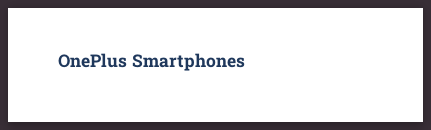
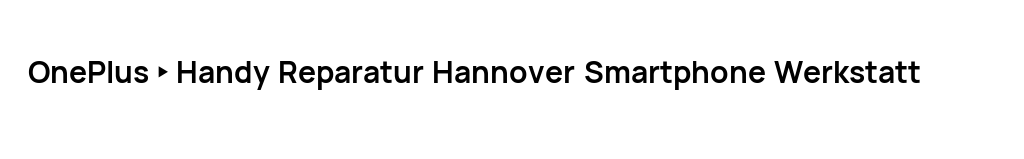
[131,53,245,71] Smartphones -> [157,61,921,90] ‣ Handy Reparatur Hannover Smartphone Werkstatt

